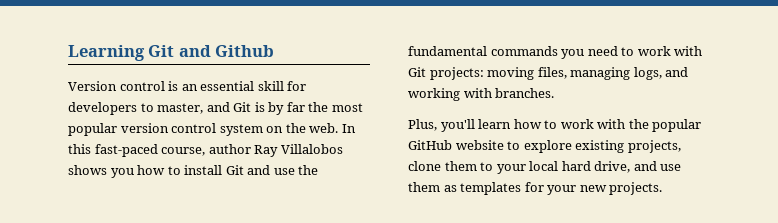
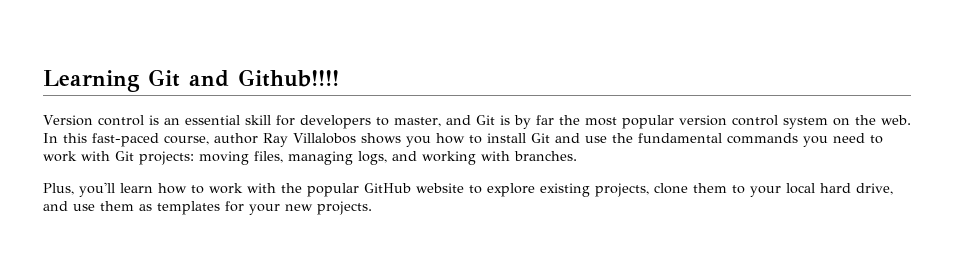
[215,45,275,57] Github -> [238,69,339,87] Github!!!!

